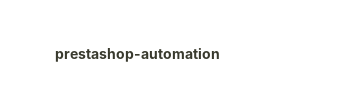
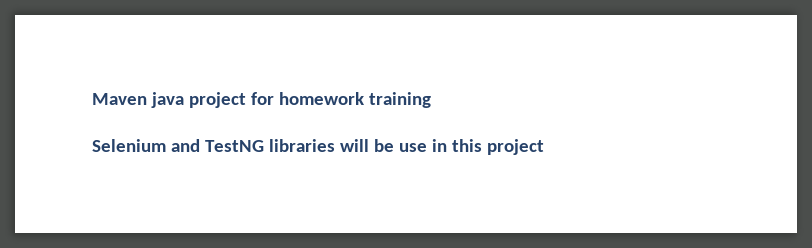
[55,47,220,62] prestashop-automation -> [92,92,431,108] [92,139,544,155] Maven java project for homework training // Selenium and TestNG libraries will be use in this project

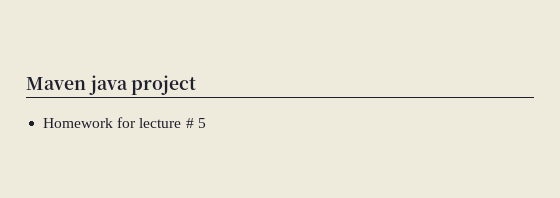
[250,92,431,108] [92,139,544,155] for homework training // Selenium and TestNG libraries will be use in this project -> [43,117,206,128] // Homework for lecture # 5

